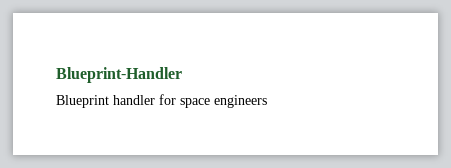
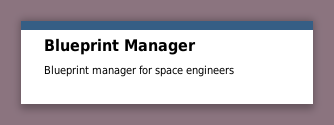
[56,67,182,83] [56,95,155,108] Blueprint-Handler // Blueprint handler -> [44,38,196,55] [44,65,137,77] Blueprint Manager // Blueprint manager

